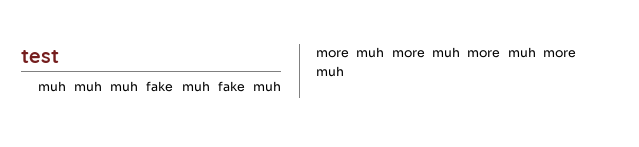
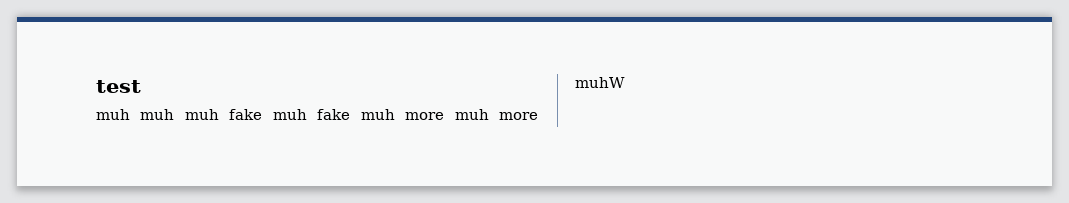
[432,47,576,58] [316,66,344,77] muh more muh more muh -> [575,77,625,88] muhW

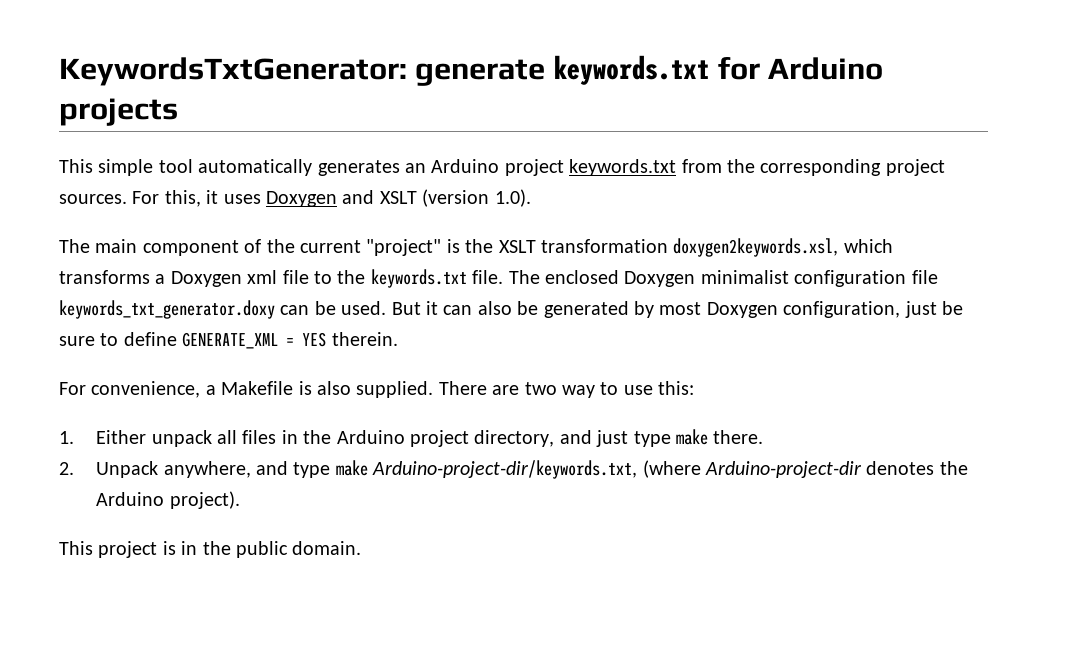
[96,80,141,93] [96,109,538,120] [575,77,625,88] test // muh muh muh fake muh fake muh more muh more muhW -> [59,55,884,86] [59,98,178,126] [59,159,945,176] [59,189,531,207] [59,238,893,257] [59,269,938,288] [59,300,963,319] [59,332,398,349] [59,381,695,398] [59,429,764,447] [59,460,968,479] [96,491,240,509] [59,541,362,558] KeywordsTxtGenerator: generate keywords.txt for Arduino projects // This simple tool automatically generates an Arduino project keywords.txt from the corresponding project sources. For this, it uses Doxygen and XSLT (version 1.0). // The main component of the current "project" is the XSLT transformation doxygen2keywords.xsl, which transforms a Doxygen xml file to the keywords.txt file. The enclosed Doxygen minimalist configuration file keywords_txt_generator.doxy can be used. But it can also be generated by most Doxygen configuration, just be sure to define GENERATE_XML = YES therein. // For convenience, a Makefile is also supplied. There are two way to use this: // 1. Either unpack all files in the Arduino project directory, and just type make there. // 2. Unpack anywhere, and type make Arduino-project-dir/keywords.txt, (where Arduino-project-dir denotes the Arduino project). // This project is in the public domain.

